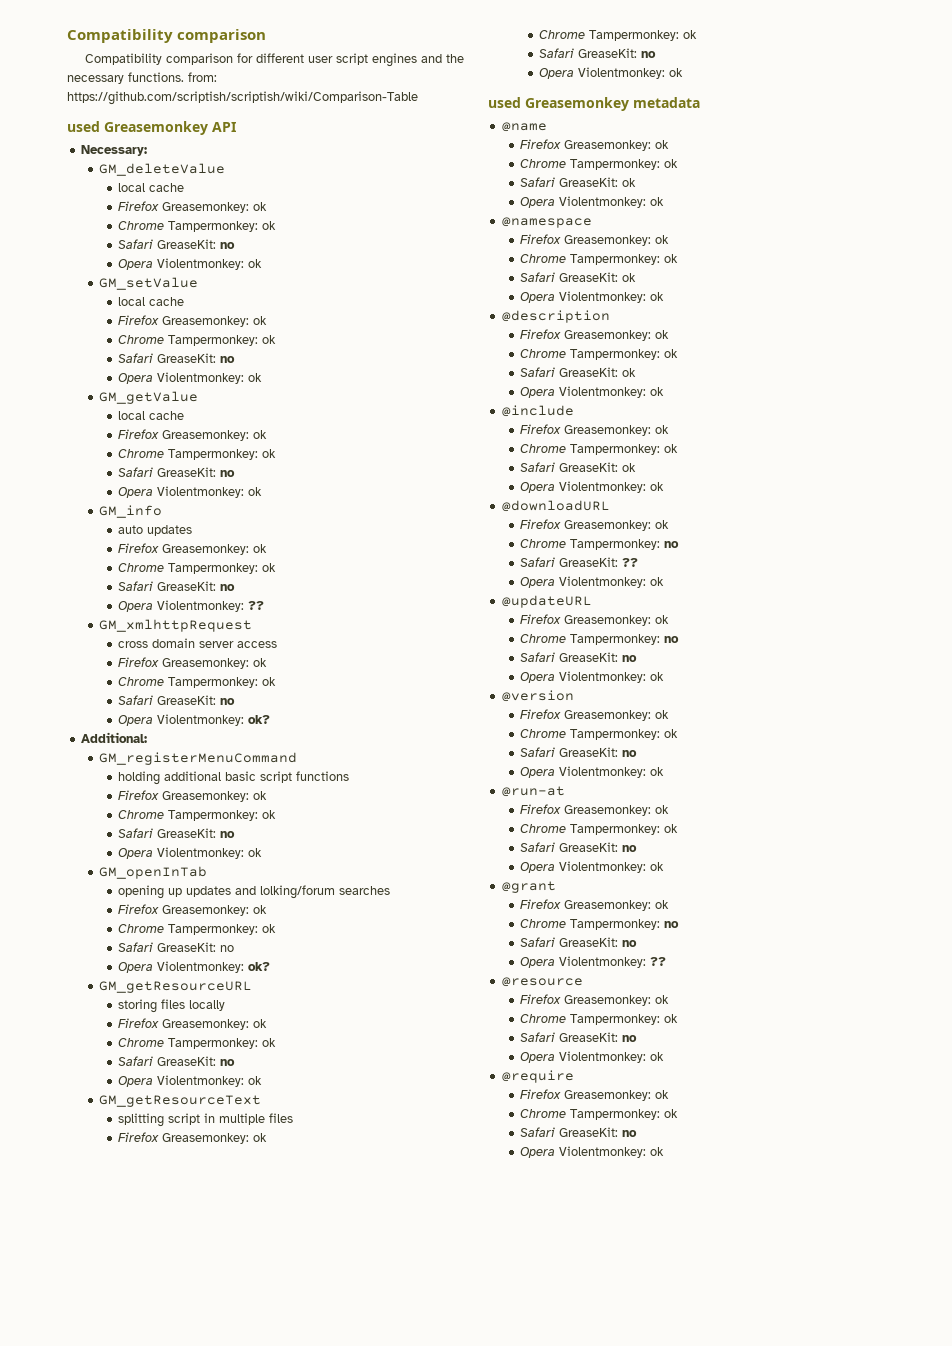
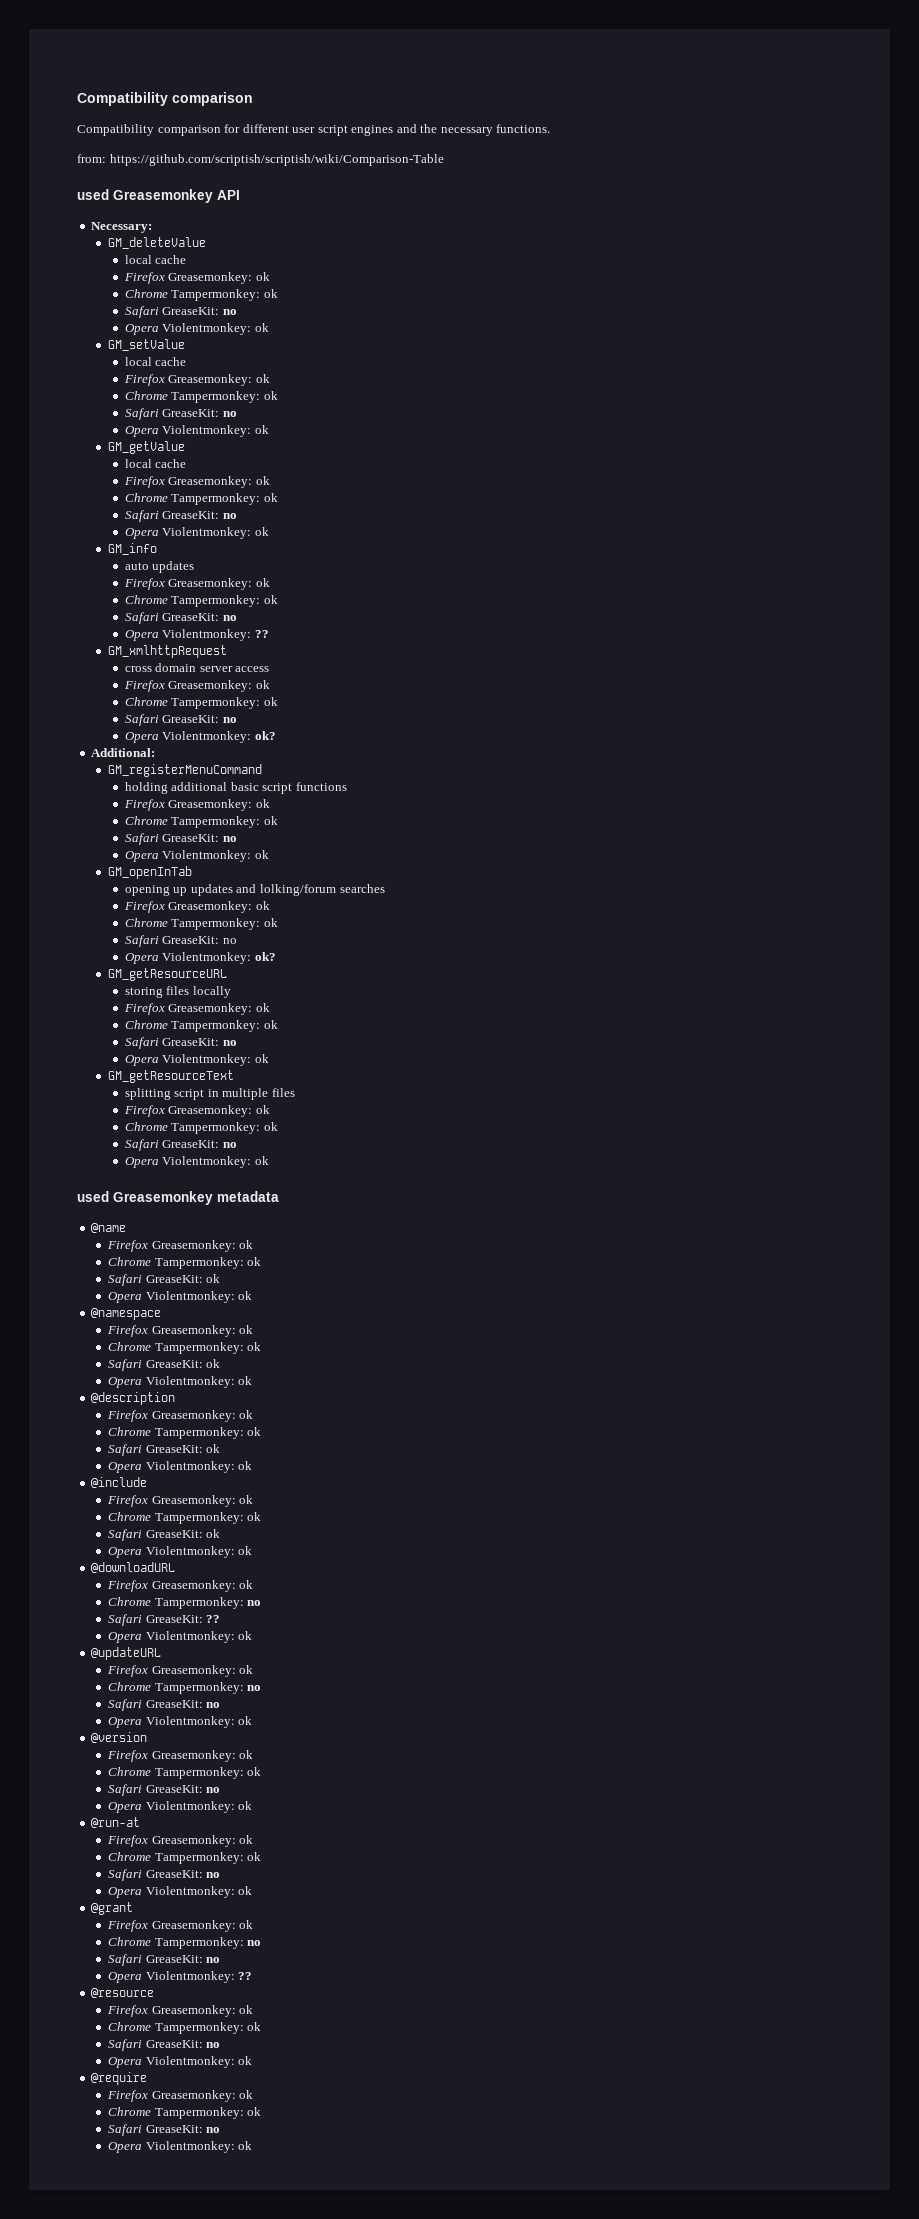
(184, 77) none -> (551, 128) //

